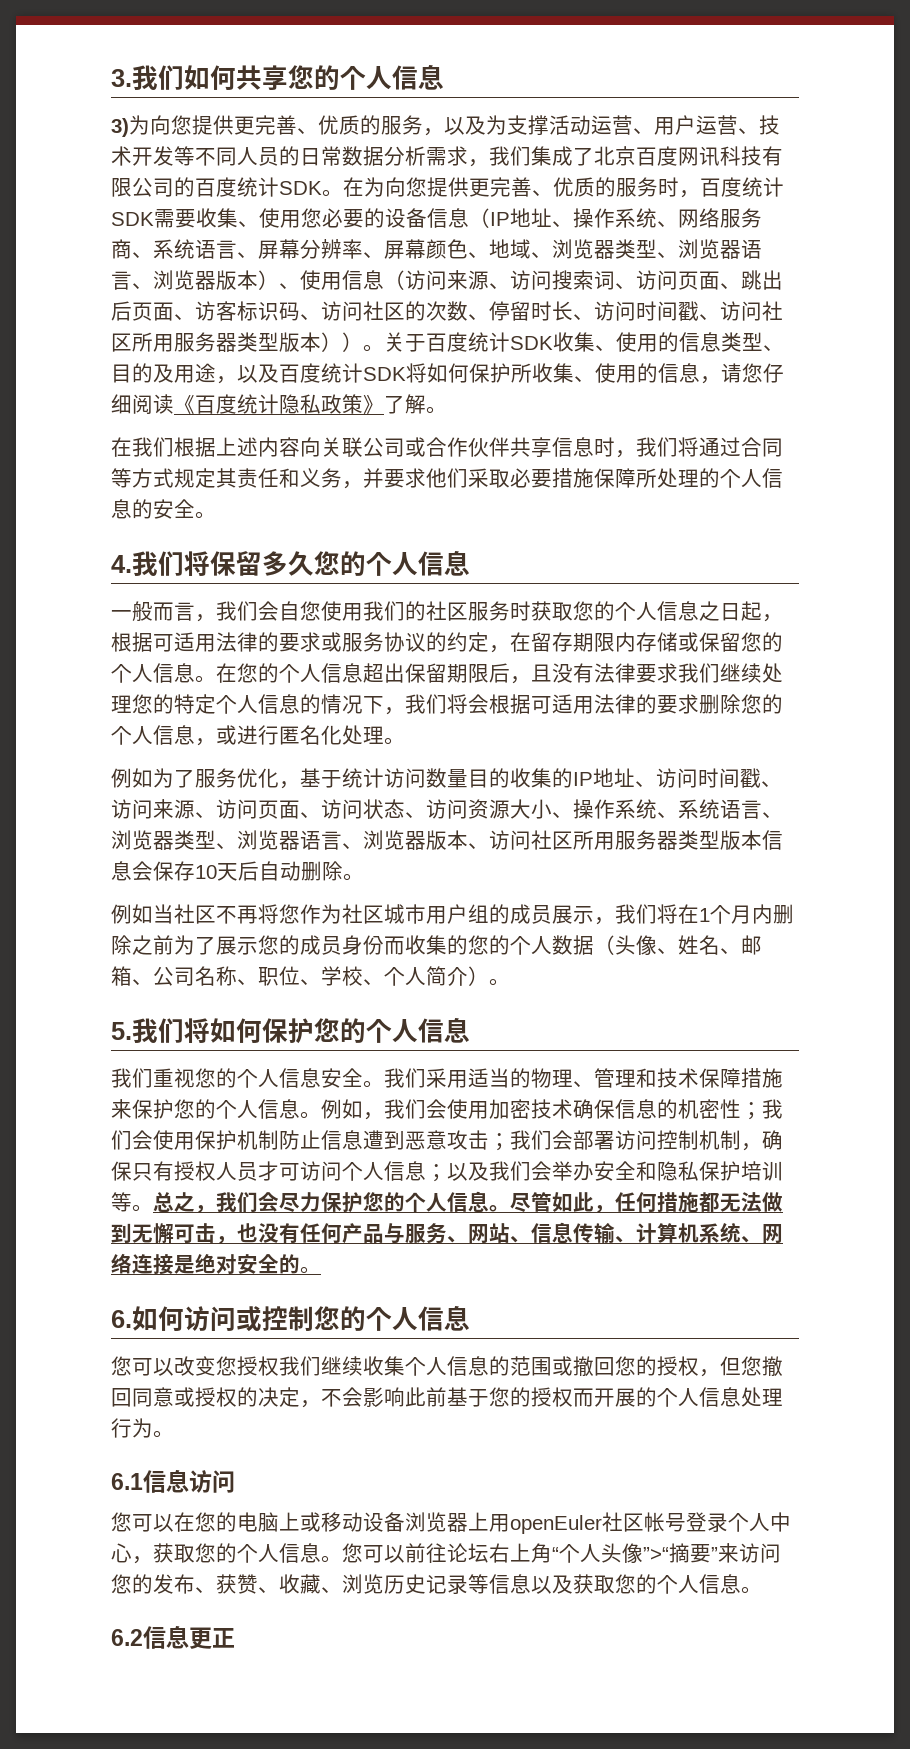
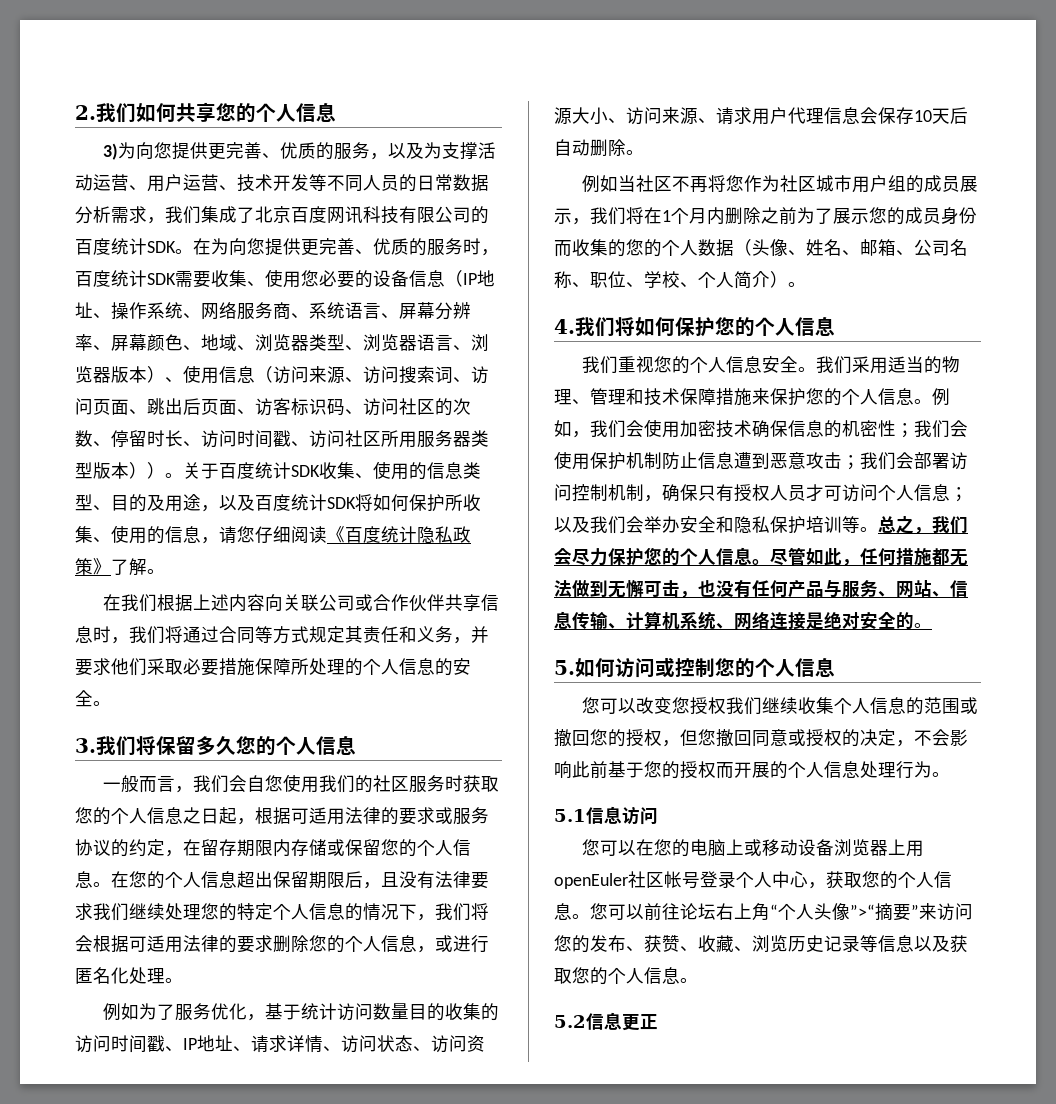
[111,69,132,87] 3. -> [75,105,96,120] 2.
[111,555,132,573] 4. -> [75,738,96,753] 3.
[573,768,782,788] [111,799,300,819] IP地址、访问时间戳、访问来源、访问页面 -> [75,1035,323,1053] 访问时间戳、IP地址、请求详情
[573,799,783,819] [111,830,762,850] 操作系统、系统语言、浏览器类型、浏览器语言、浏览器版本、访问社区所用服务器类型版本 -> [626,107,824,125] 访问来源、请求用户代理
[111,1022,132,1040] 5. -> [554,319,575,334] 4.
[111,1310,132,1328] 6. -> [554,660,575,675] 5.
[111,1473,143,1490] 6.1 -> [554,809,586,822] 5.1
[111,1629,143,1646] 6.2 -> [554,1015,586,1028] 5.2

